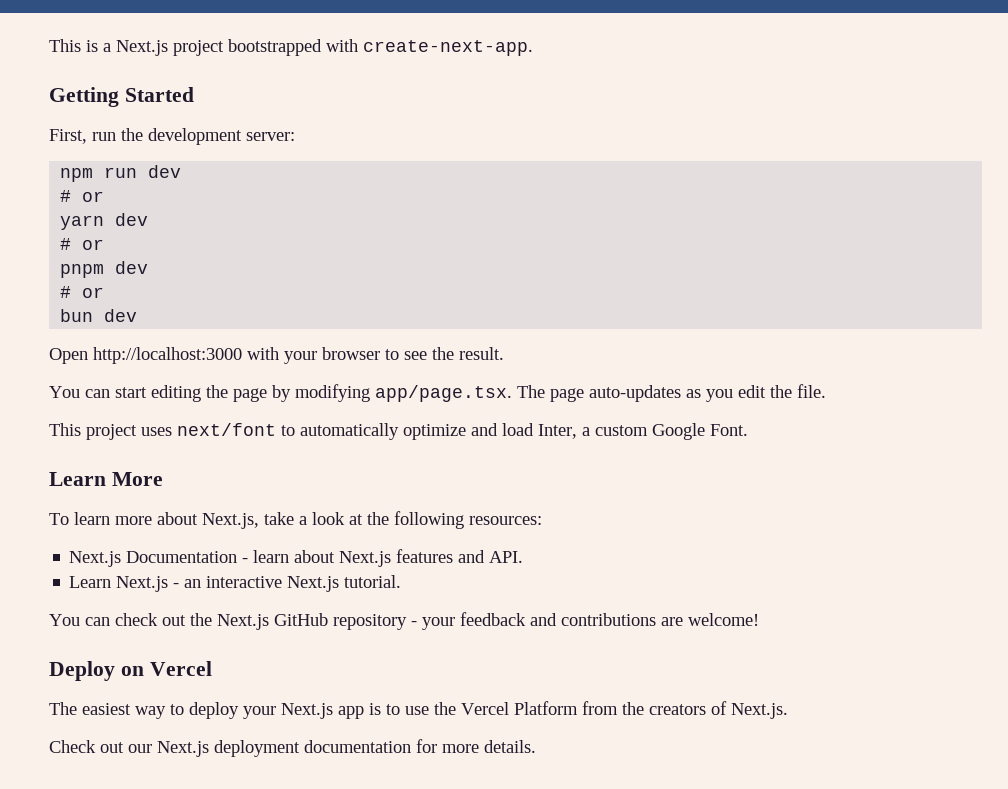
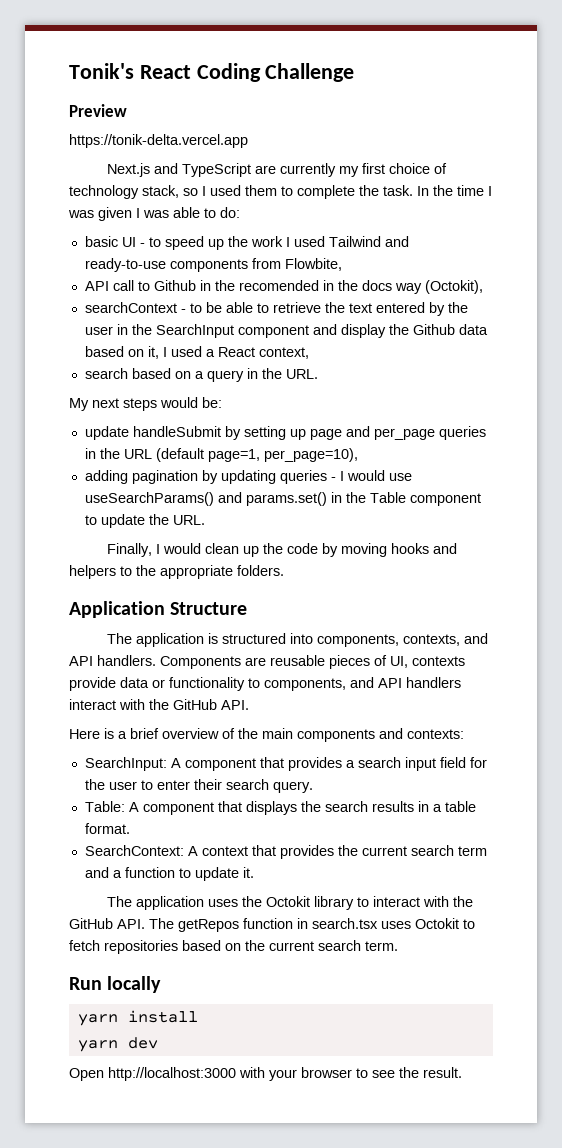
[49,39,533,56] [49,87,194,107] [49,128,295,145] [60,165,182,182] [60,190,105,202] [60,213,149,230] [60,238,105,250] [60,261,149,278] [60,286,105,298] [60,309,94,322] This is a Next.js project bootstrapped with create-next-app. // Getting Started // First, run the development server: // npm run dev // # or // yarn dev // # or // pnpm dev // # or // bun -> [69,63,355,82] [69,104,127,117] [69,134,248,148] [106,163,447,177] [69,185,492,199] [68,207,240,221] [84,236,409,250] [84,258,342,272] [84,280,483,294] [84,302,468,316] [84,324,488,338] [84,346,309,359] [84,368,318,382] [69,397,222,411] [84,426,486,440] [84,448,358,462] [84,470,412,484] [84,492,481,506] [84,514,205,528] [106,543,457,557] [69,565,284,579] [69,601,248,618] [106,633,488,647] [69,655,465,669] [69,677,461,691] [69,699,249,710] [69,728,464,742] [84,757,487,771] [84,779,313,793] [84,801,476,815] [84,823,130,834] [84,845,487,859] [84,867,254,881] [106,896,473,910] [69,918,475,932] [69,940,398,954] [69,976,162,993] [77,1010,198,1026] [77,1040,118,1052] Tonik's React Coding Challenge // Preview // https://tonik-delta.vercel.app // Next.js and TypeScript are currently my first choice of technology stack, so I used them to complete the task. In the time I was given I was able to do: // basic UI - to speed up the work I used Tailwind and ready-to-use components from Flowbite, // API call to Github in the recomended in the docs way (Octokit), // searchContext - to be able to retrieve the text entered by the user in the SearchInput component and display the Github data based on it, I used a React context, // search based on a query in the URL. // My next steps would be: // update handleSubmit by setting up page and per_page queries in the URL (default page=1, per_page=10), // adding pagination by updating queries - I would use useSearchParams() and params.set() in the Table component to update the URL. // Finally, I would clean up the code by moving hooks and helpers to the appropriate folders. // Application Structure // The application is structured into components, contexts, and API handlers. Components are reusable pieces of UI, contexts provide data or functionality to components, and API handlers interact with the GitHub API. // Here is a brief overview of the main components and contexts: // SearchInput: A component that provides a search input field for the user to enter their search query. // Table: A component that displays the search results in a table format. // SearchContext: A context that provides the current search term and a function to update it. // The application uses the Octokit library to interact with the GitHub API. The getRepos function in search.tsx uses Octokit to fetch repositories based on the current search term. // Run locally // yarn install // yarn
[49,384,826,402] [49,423,748,440] [49,472,163,486] [49,511,542,529] [69,549,524,567] [69,575,402,592] [49,612,759,630] [49,661,212,681] [49,701,788,719] [49,739,536,757] // You can start editing the page by modifying app/page.tsx. The page auto-updates as you edit the file. // This project uses next/font to automatically optimize and load Inter, a custom Google Font. // Learn More // To learn more about Next.js, take a look at the following resources: // Next.js Documentation - learn about Next.js features and API. // Learn Next.js - an interactive Next.js tutorial. // You can check out the Next.js GitHub repository - your feedback and contributions are welcome! // Deploy on Vercel // The easiest way to deploy your Next.js app is to use the Vercel Platform from the creators of Next.js. // Check out our Next.js deployment documentation for more details. -> (462, 1072) none

